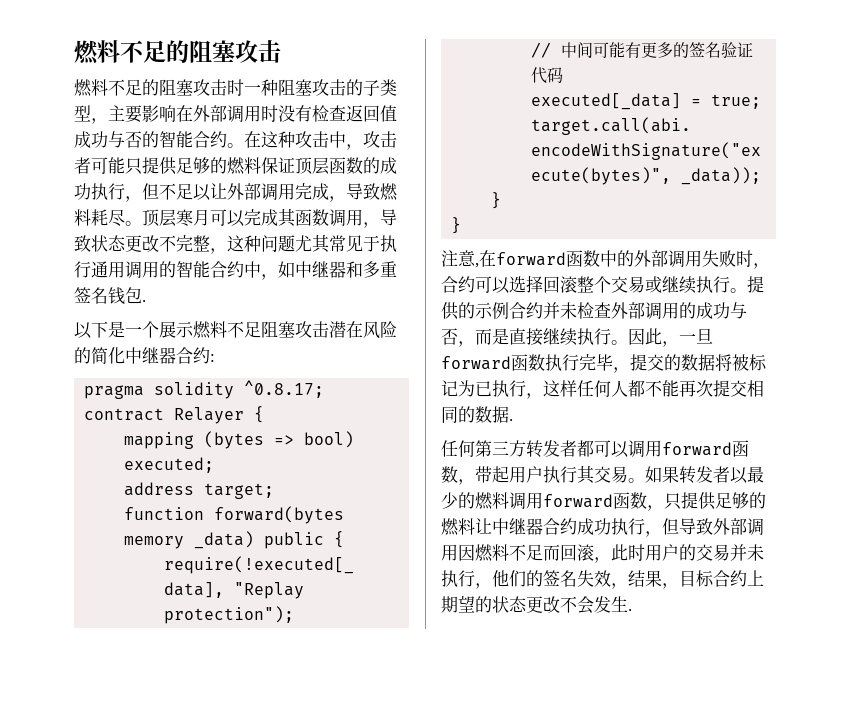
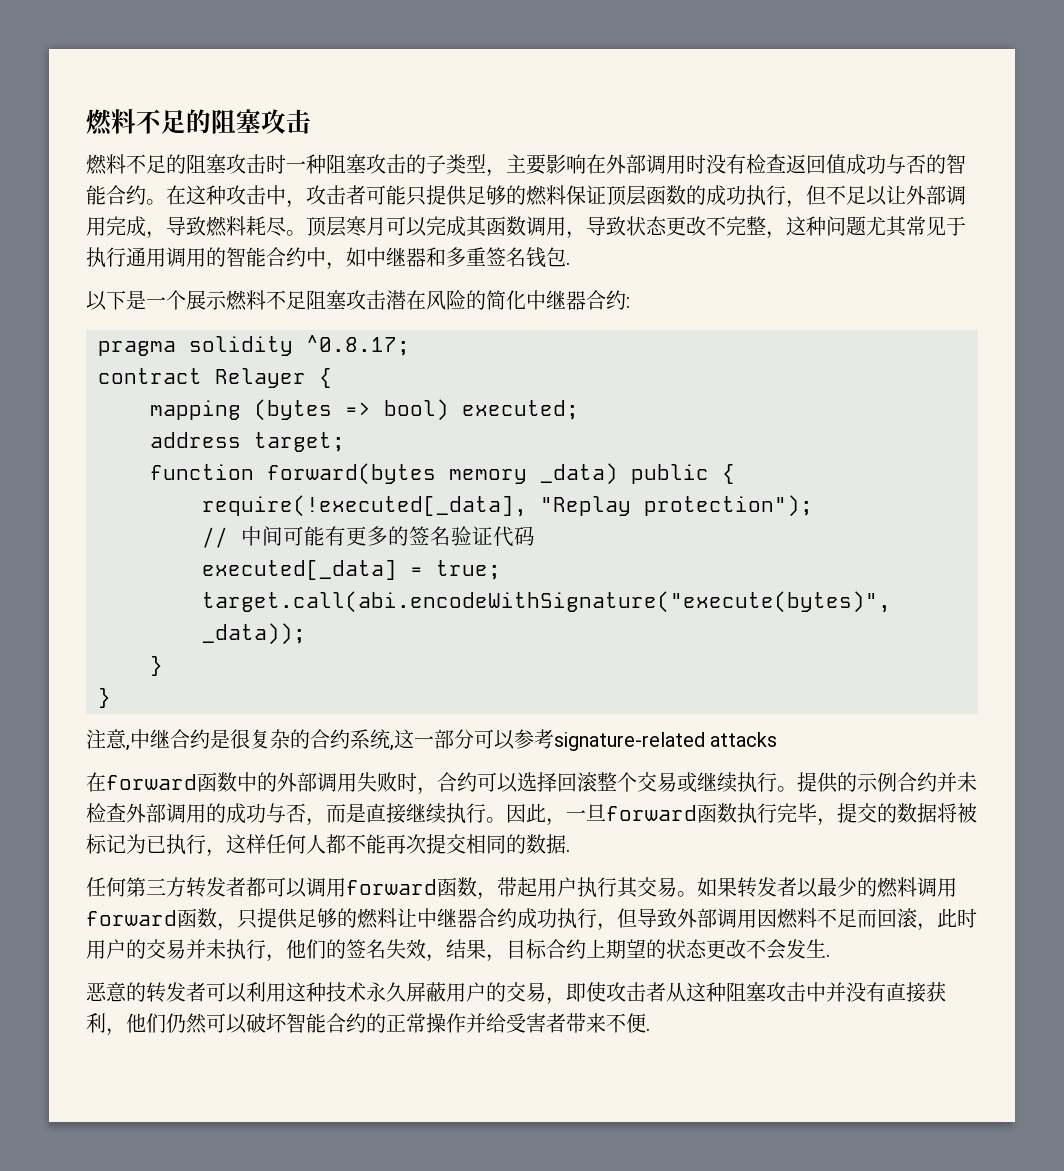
(479, 265) none -> [130,729,778,751] 中继合约是很复杂的合约系统,这一部分可以参考signature-related attacks //
(632, 610) none -> [86,982,946,1005] [86,1013,650,1036] // 恶意的转发者可以利用这种技术永久屏蔽用户的交易，即使攻击者从这种阻塞攻击中并没有直接获利，他们仍然可以破坏智能合约的正常操作并给受害者带来不便.

